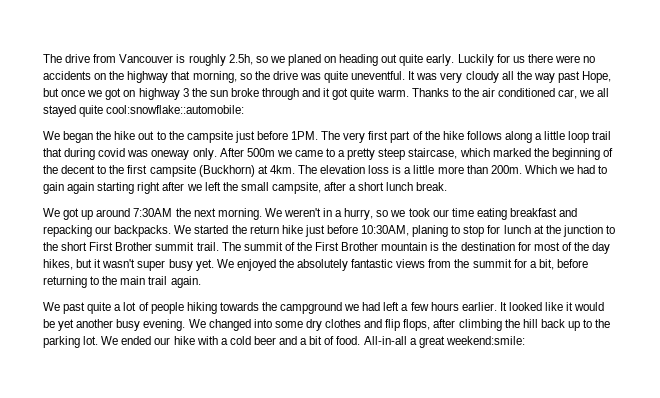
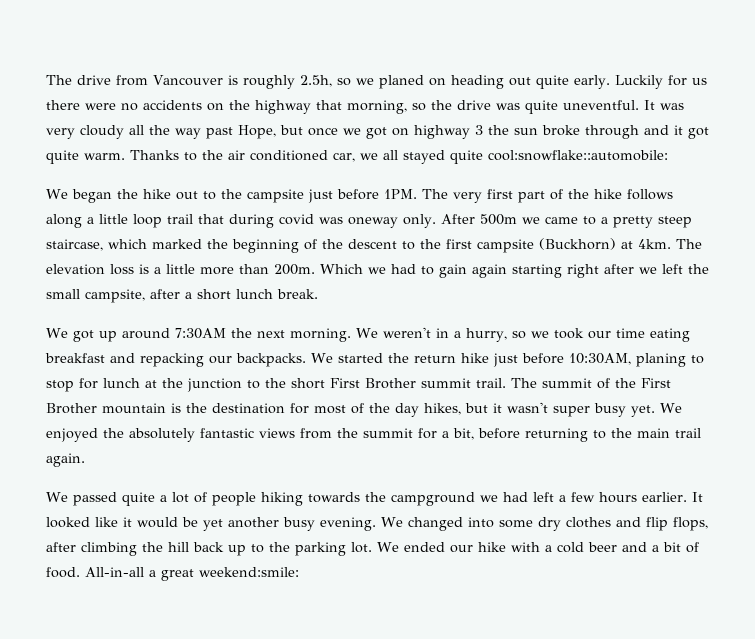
[61,165,96,174] decent -> [348,239,397,249] descent
[63,302,86,314] past -> [72,492,117,506] passed

